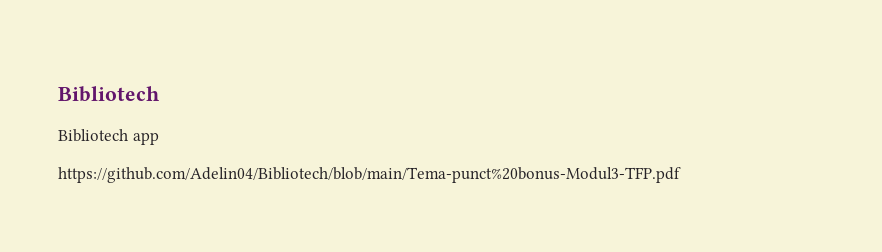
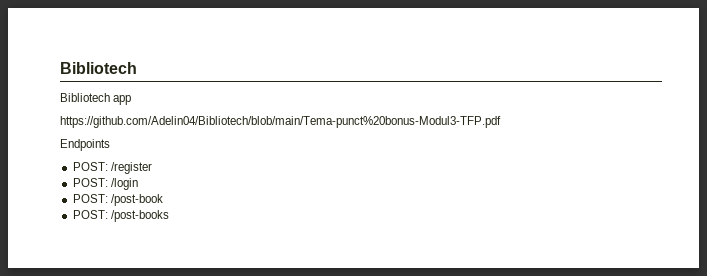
(681, 175) none -> [60,139,110,151] [72,162,152,174] [72,178,138,190] [72,194,163,206] [72,210,169,222] // Endpoints // POST: /register // POST: /login // POST: /post-book // POST: /post-books

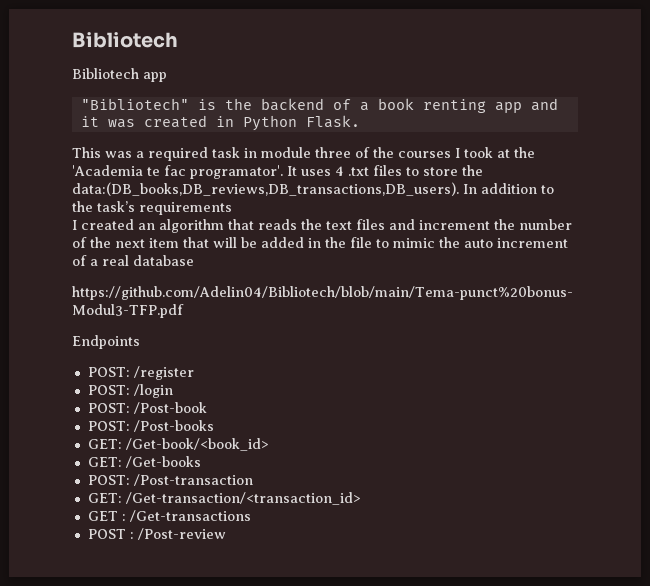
(132, 100) none -> [80,98,558,113] [80,115,360,131] [72,147,535,161] [72,165,483,179] [72,182,554,196] [72,201,232,215] [72,219,572,233] [72,237,568,248] [72,255,194,266] // "Bibliotech" is the backend of a book renting app and it was created in Python Flask. // This was a required task in module three of the courses I took at the 'Academia te fac programator'. It uses 4 .txt files to store the data:(DB_books,DB_reviews,DB_transactions,DB_users). In addition to the task’s requirements // I created an algorithm that reads the text files and increment the number of the next item that will be added in the file to mimic the auto increment of a real database
[110,194,163,206] [72,210,169,222] /post-book // POST: /post-books -> [133,402,207,414] [87,420,214,432] [87,438,269,451] [87,456,201,468] [87,474,253,486] [87,492,361,505] [87,510,251,522] [87,528,226,540] /Post-book // POST: /Post-books // GET: /Get-book/<book_id> // GET: /Get-books // POST: /Post-transaction // GET: /Get-transaction/<transaction_id> // GET : /Get-transactions // POST : /Post-review

